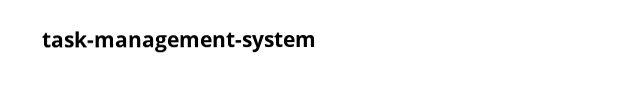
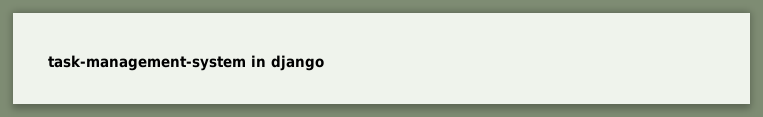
(317, 41) none -> [251,55,324,71] in django

